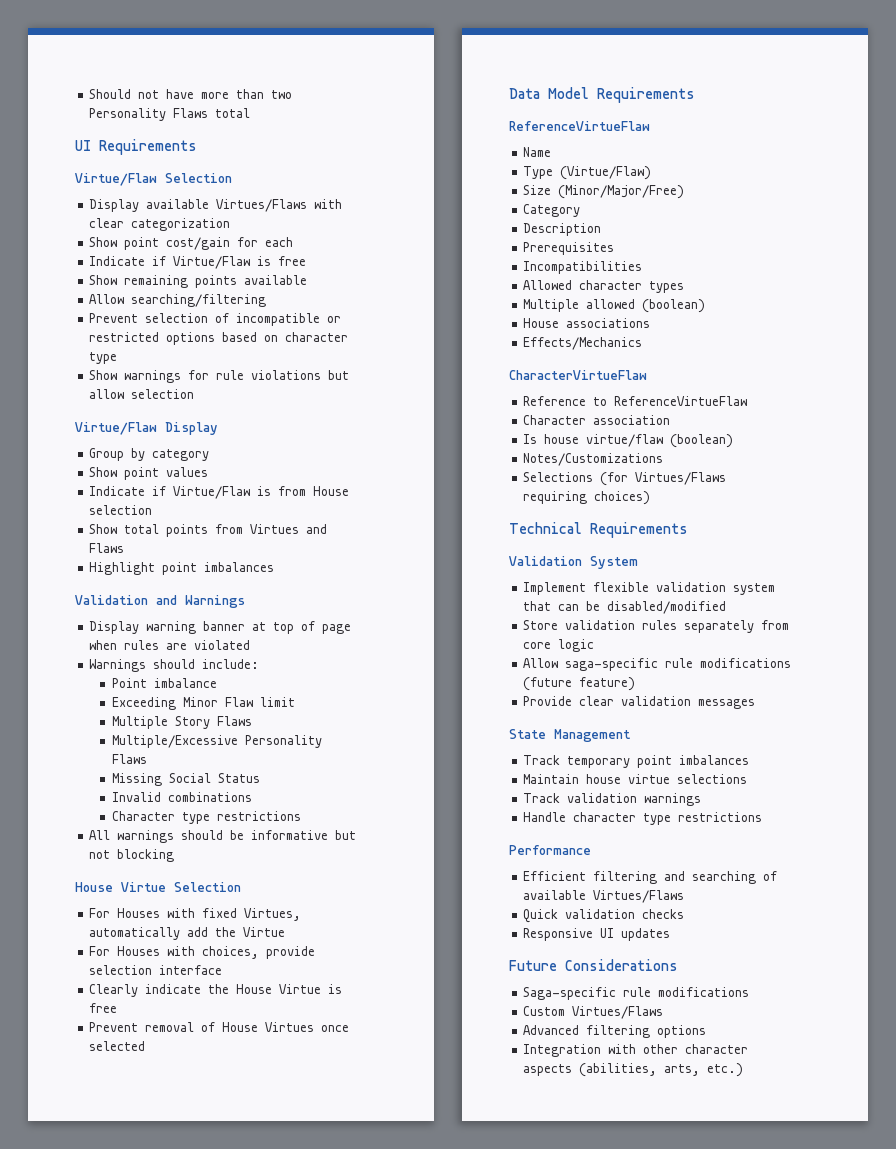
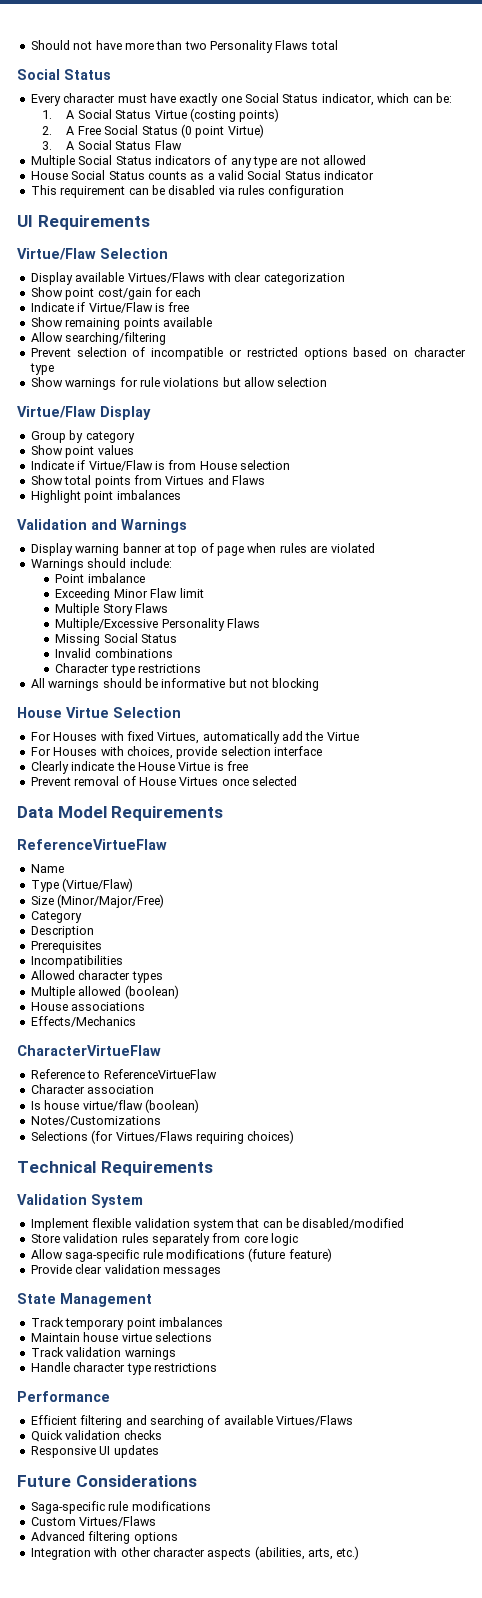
(251, 113) none -> [17,69,111,80] [30,93,452,106] [41,108,280,122] [41,124,264,138] [41,140,182,150] [30,155,367,168] [30,170,375,180] [30,185,345,198] // Social Status // Every character must have exactly one Social Status indicator, which can be: // 1. A Social Status Virtue (costing points) // 2. A Free Social Status (0 point Virtue) // 3. A Social Status Flaw // Multiple Social Status indicators of any type are not allowed // House Social Status counts as a valid Social Status indicator // This requirement can be disabled via rules configuration

